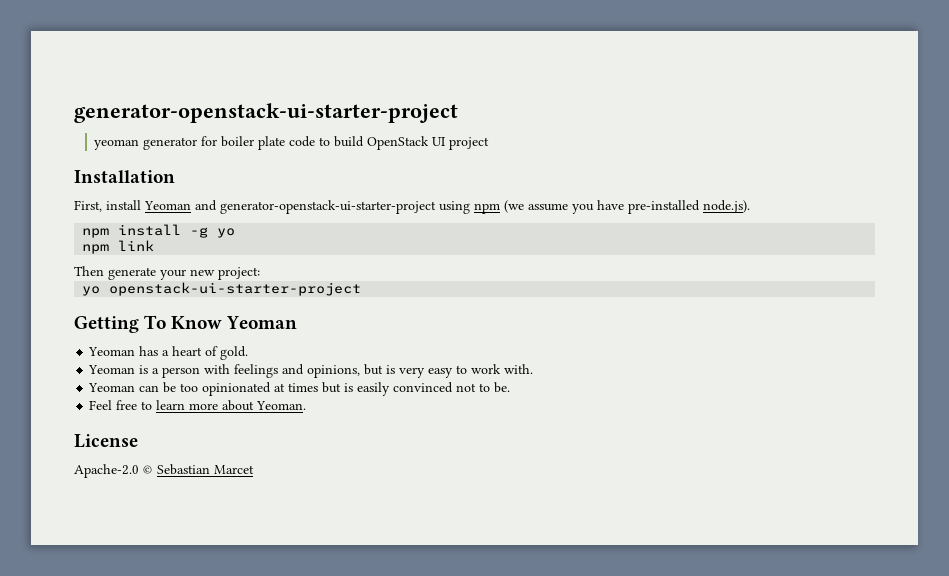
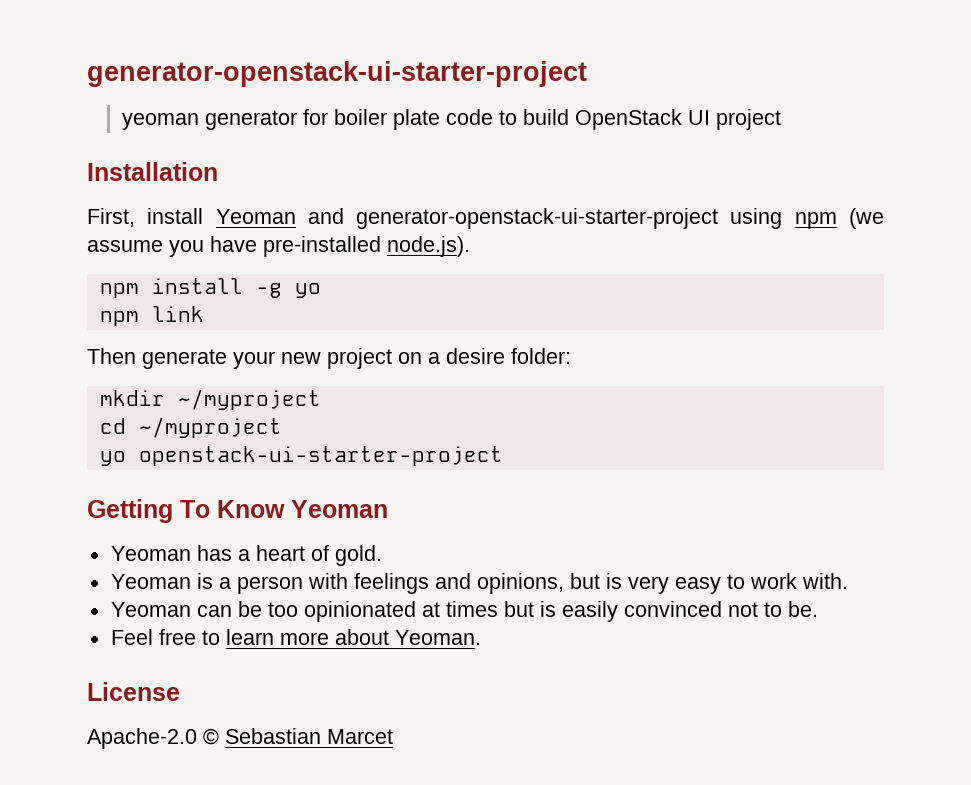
[218,267,260,280] project: -> [327,348,571,369] [99,389,321,410] [99,417,282,438] project on a desire folder: // mkdir ~/myproject // cd ~/myproject

